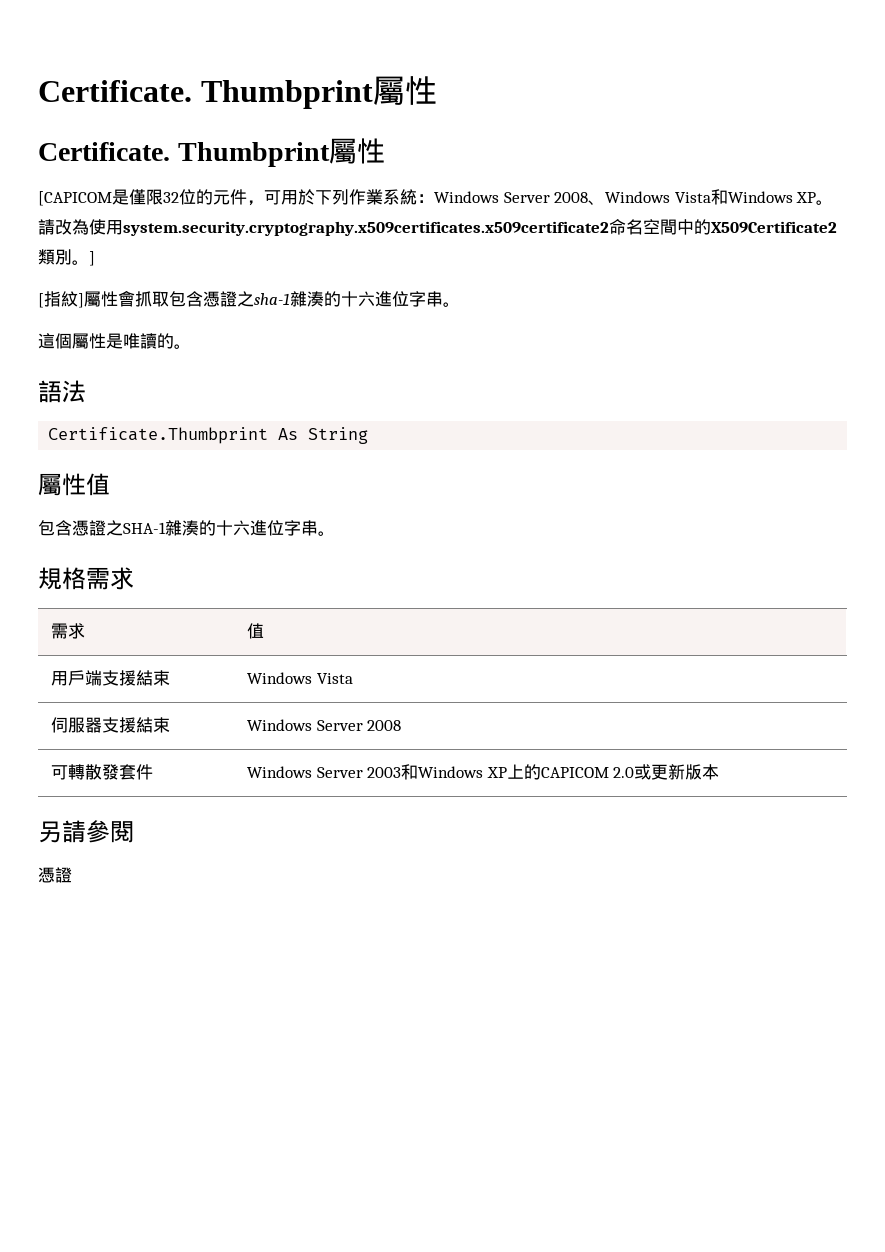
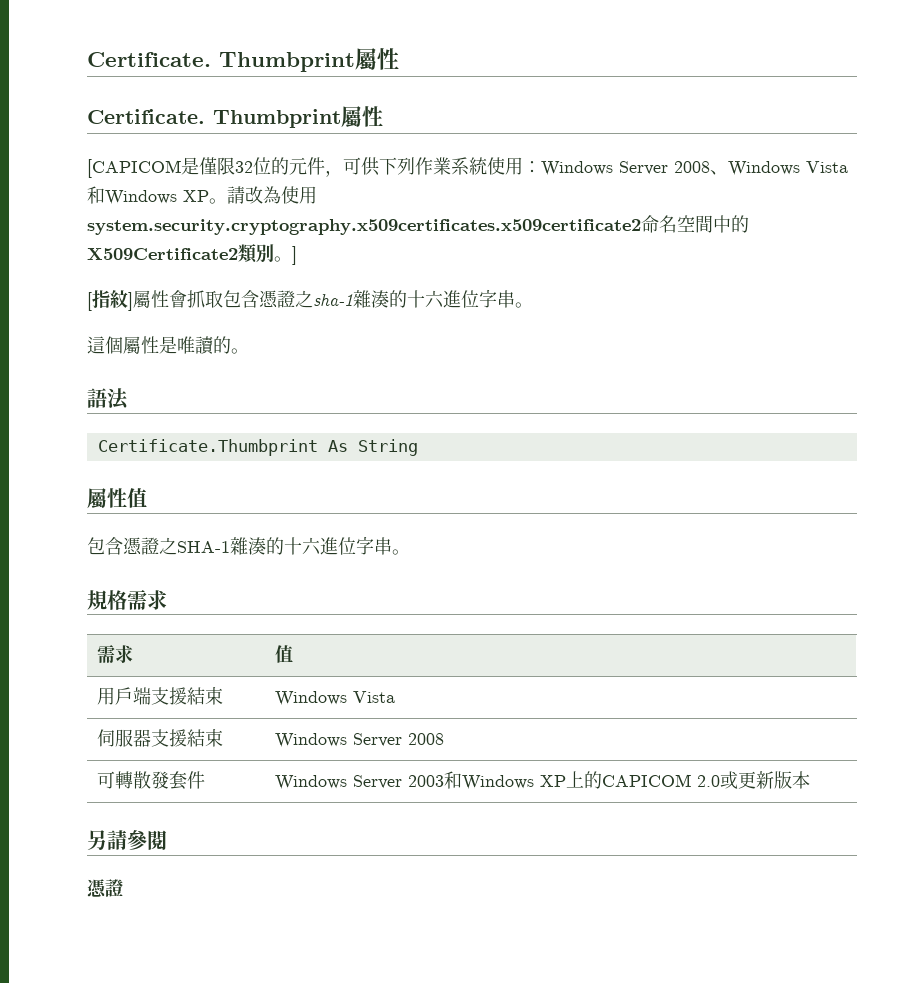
[281,189,315,205] 用於 -> [361,157,380,176] 供
(417, 197) none -> [487,157,523,175] 使用

